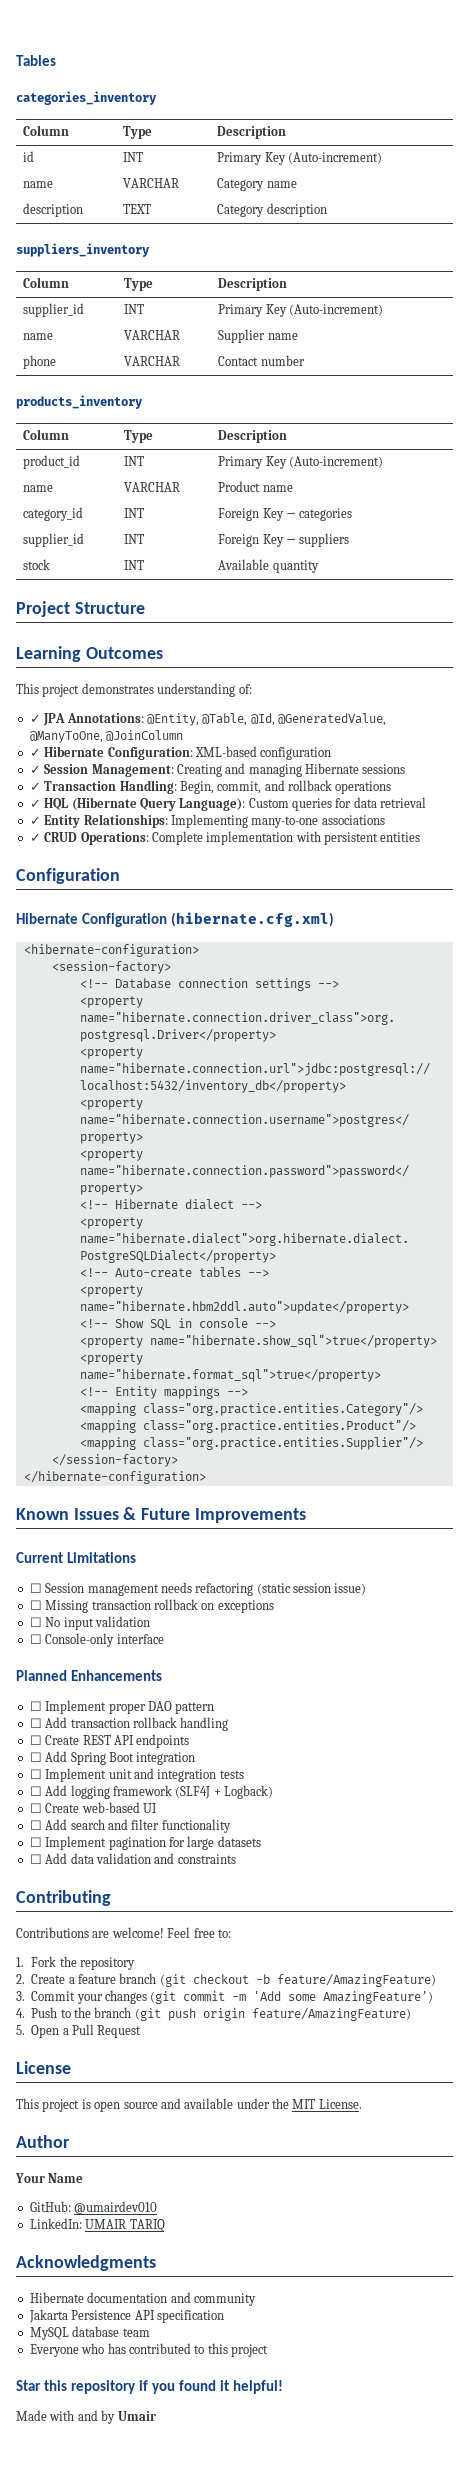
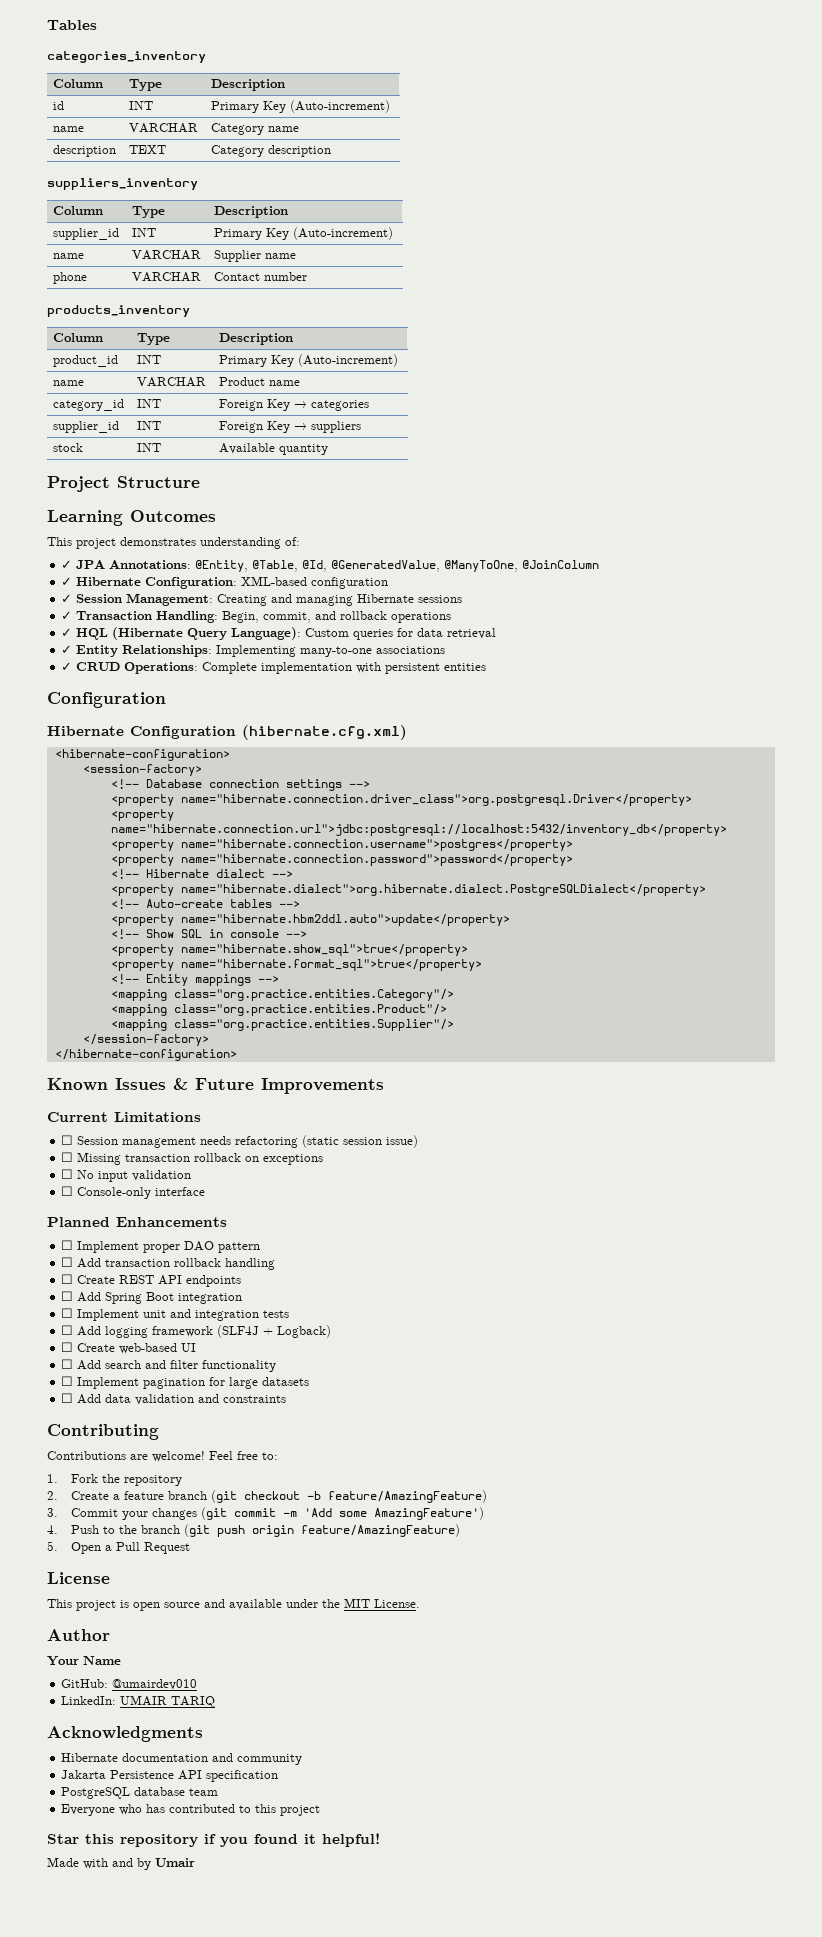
[29,2327,69,2340] MySQL -> [61,1787,131,1799] PostgreSQL

